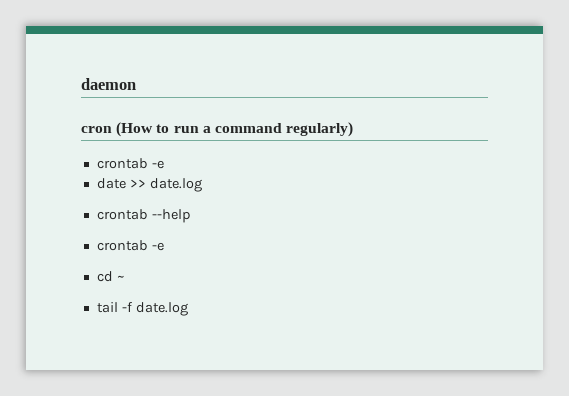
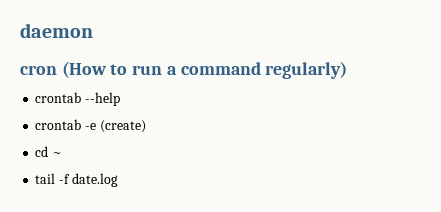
[96,158,164,169] [96,178,202,192] // crontab -e // date >> date.log -> (348, 70) none
(164, 246) none -> [99,120,146,133] (create)

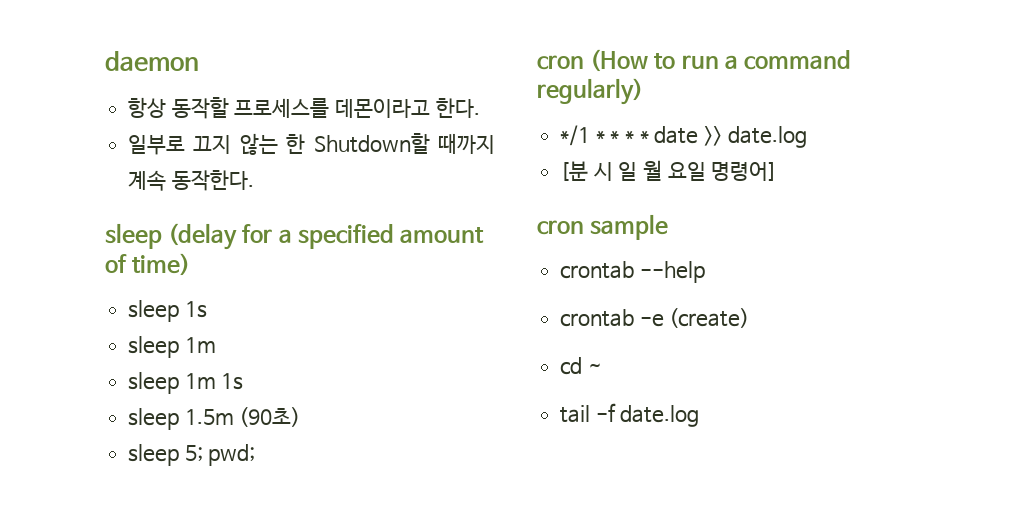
(93, 30) none -> [128,97,480,119] [128,133,495,155] [128,170,254,191] [105,223,485,250] [105,253,191,276] [128,300,207,322] [128,336,216,358] [128,372,244,394] [128,407,301,430] [128,444,256,466] // 항상 동작할 프로세스를 데몬이라고 한다. // 일부로 끄지 않는 한 Shutdown할 때까지 계속 동작한다. // sleep (delay for a specified amount of time) // sleep 1s // sleep 1m // sleep 1m 1s // sleep 1.5m (90초) // sleep 5; pwd;
(348, 70) none -> [560,125,807,148] [560,160,778,181] [537,214,669,240] // */1 * * * * date >> date.log // [분 시 일 월 요일 명령어] // cron sample

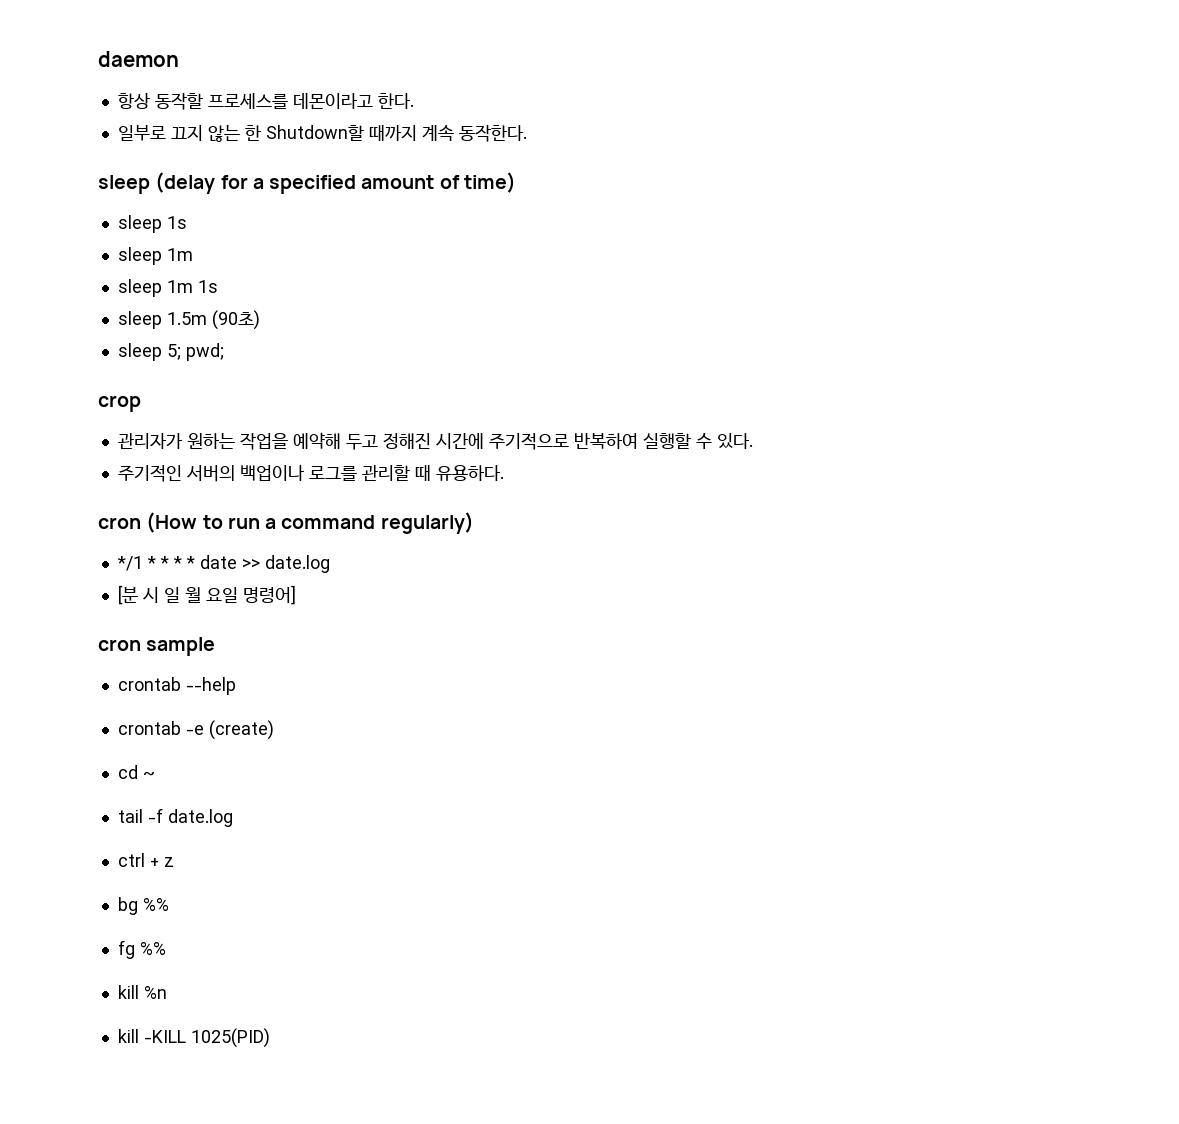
(256, 455) none -> [98,395,141,412] [117,432,753,450] [117,464,504,482] // crop // 관리자가 원하는 작업을 예약해 두고 정해진 시간에 주기적으로 반복하여 실행할 수 있다. // 주기적인 서버의 백업이나 로그를 관리할 때 유용하다.
(700, 416) none -> [117,853,174,867] [117,897,169,915] [117,940,166,959] [117,985,167,999] [117,1028,270,1048] // ctrl + z // bg %% // fg %% // kill %n // kill -KILL 1025(PID)

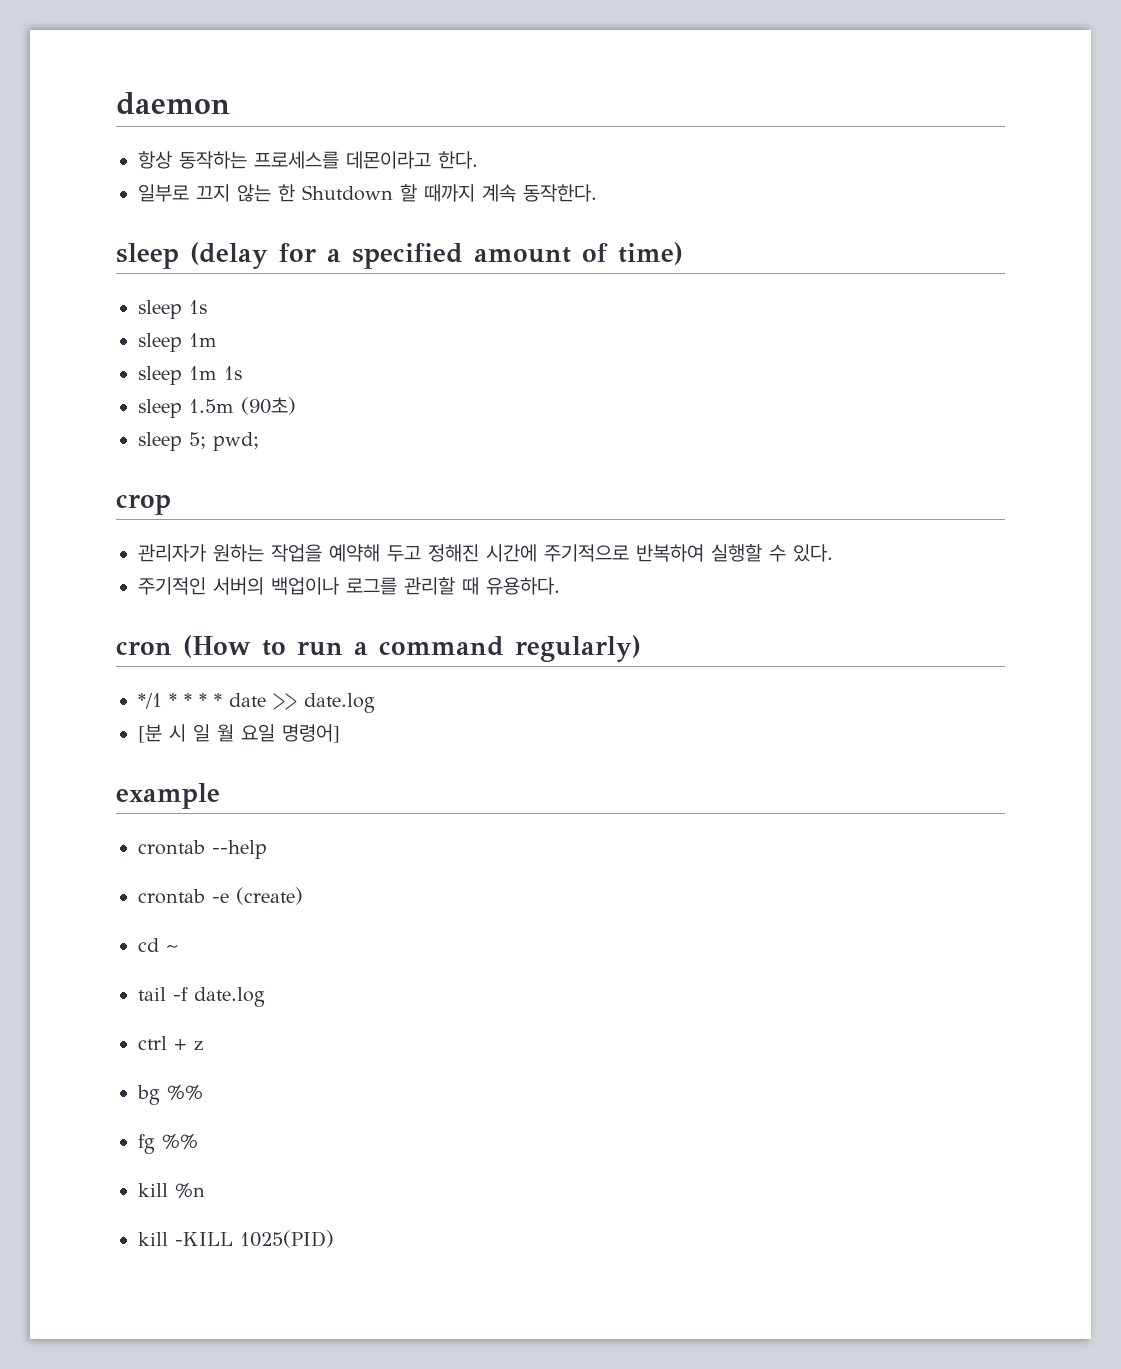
[154,92,203,110] 동작할 -> [179,151,247,169] 동작하는
[265,125,364,141] Shutdown할 -> [302,184,417,202] Shutdown 할
[98,637,216,656] cron sample -> [116,783,220,809] example

